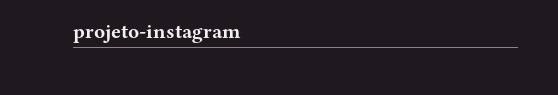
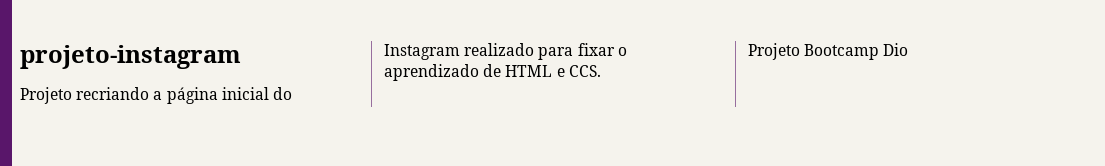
(241, 34) none -> [20,87,292,104] [384,43,627,60] [384,64,601,81] [748,43,909,60] // Projeto recriando a página inicial do Instagram realizado para fixar o aprendizado de HTML e CCS. // Projeto Bootcamp Dio

